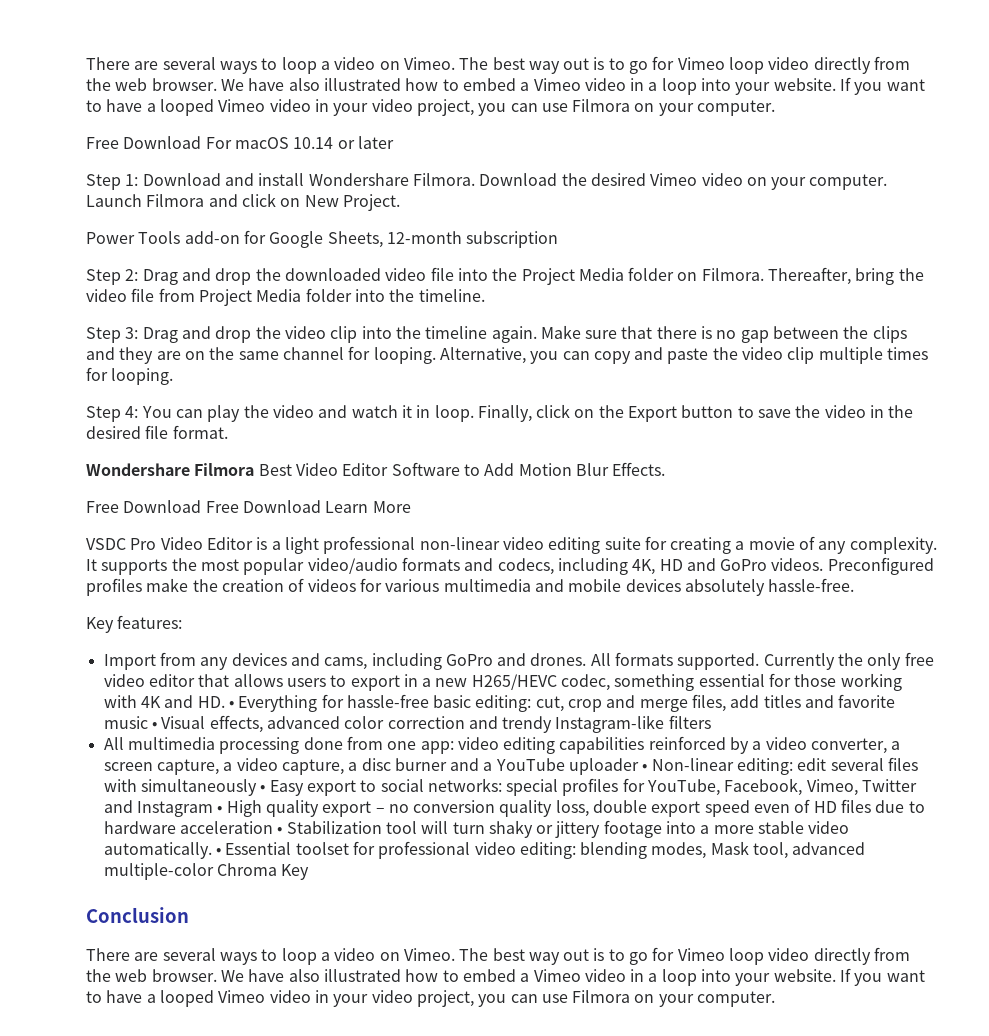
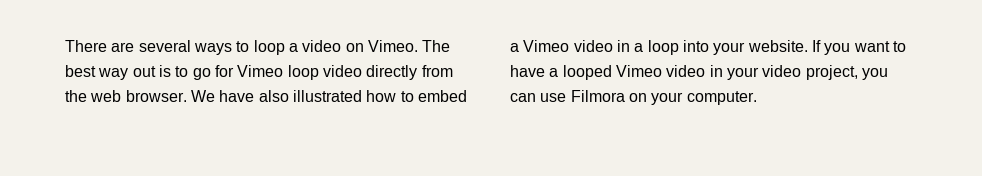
[86,136,394,149] [86,173,888,190] [86,193,400,211] [86,230,559,248] [86,267,924,285] [86,288,485,306] [86,325,907,343] [86,346,929,364] [86,367,174,385] [86,404,914,422] [86,425,228,439] [86,462,666,476] [86,500,411,513] [86,536,937,554] [86,557,934,575] [86,578,855,596] [86,615,183,633] [103,652,934,670] [103,673,902,691] [103,694,896,712] [103,715,711,733] [103,736,901,754] [103,757,919,775] [103,778,918,796] [103,799,925,817] [103,820,850,838] [103,841,866,859] [103,863,310,880] [86,907,189,923] [86,947,911,965] [86,968,925,986] [86,990,776,1007] // Free Download For macOS 10.14 or later // Step 1: Download and install Wondershare Filmora. Download the desired Vimeo video on your computer. Launch Filmora and click on New Project. // Power Tools add-on for Google Sheets, 12-month subscription // Step 2: Drag and drop the downloaded video file into the Project Media folder on Filmora. Thereafter, bring the video file from Project Media folder into the timeline. // Step 3: Drag and drop the video clip into the timeline again. Make sure that there is no gap between the clips and they are on the same channel for looping. Alternative, you can copy and paste the video clip multiple times for looping. // Step 4: You can play the video and watch it in loop. Finally, click on the Export button to save the video in the desired file format. // Wondershare Filmora Best Video Editor Software to Add Motion Blur Effects. // Free Download Free Download Learn More // VSDC Pro Video Editor is a light professional non-linear video editing suite for creating a movie of any complexity. It supports the most popular video/audio formats and codecs, including 4K, HD and GoPro videos. Preconfigured profiles make the creation of videos for various multimedia and mobile devices absolutely hassle-free. // Key features: // Import from any devices and cams, including GoPro and drones. All formats supported. Сurrently the only free video editor that allows users to export in a new H265/HEVC codec, something essential for those working with 4K and HD. • Everything for hassle-free basic editing: cut, crop and merge files, add titles and favorite music • Visual effects, advanced color correction and trendy Instagram-like filters // All multimedia processing done from one app: video editing capabilities reinforced by a video converter, a screen capture, a video capture, a disc burner and a YouTube uploader • Non-linear editing: edit several files with simultaneously • Easy export to social networks: special profiles for YouTube, Facebook, Vimeo, Twitter and Instagram • High quality export – no conversion quality loss, double export speed even of HD files due to hardware acceleration • Stabilization tool will turn shaky or jittery footage into a more stable video automatically. • Essential toolset for professional video editing: blending modes, Mask tool, advanced multiple-color Chroma Key // Conclusion // There are several ways to loop a video on Vimeo. The best way out is to go for Vimeo loop video directly from the web browser. We have also illustrated how to embed a Vimeo video in a loop into your website. If you want to have a looped Vimeo video in your video project, you can use Filmora on your computer. -> (757, 98) none

